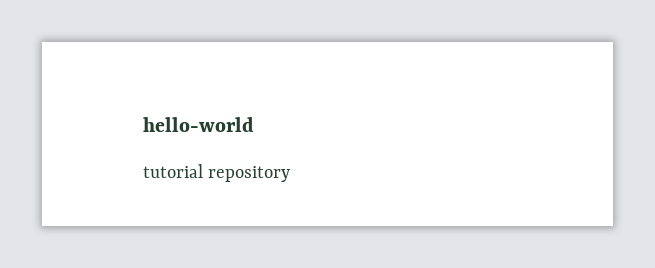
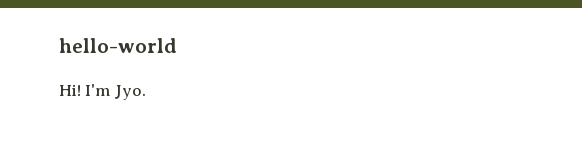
[143,164,291,182] tutorial repository -> [59,84,146,100] Hi! I'm Jyo.

